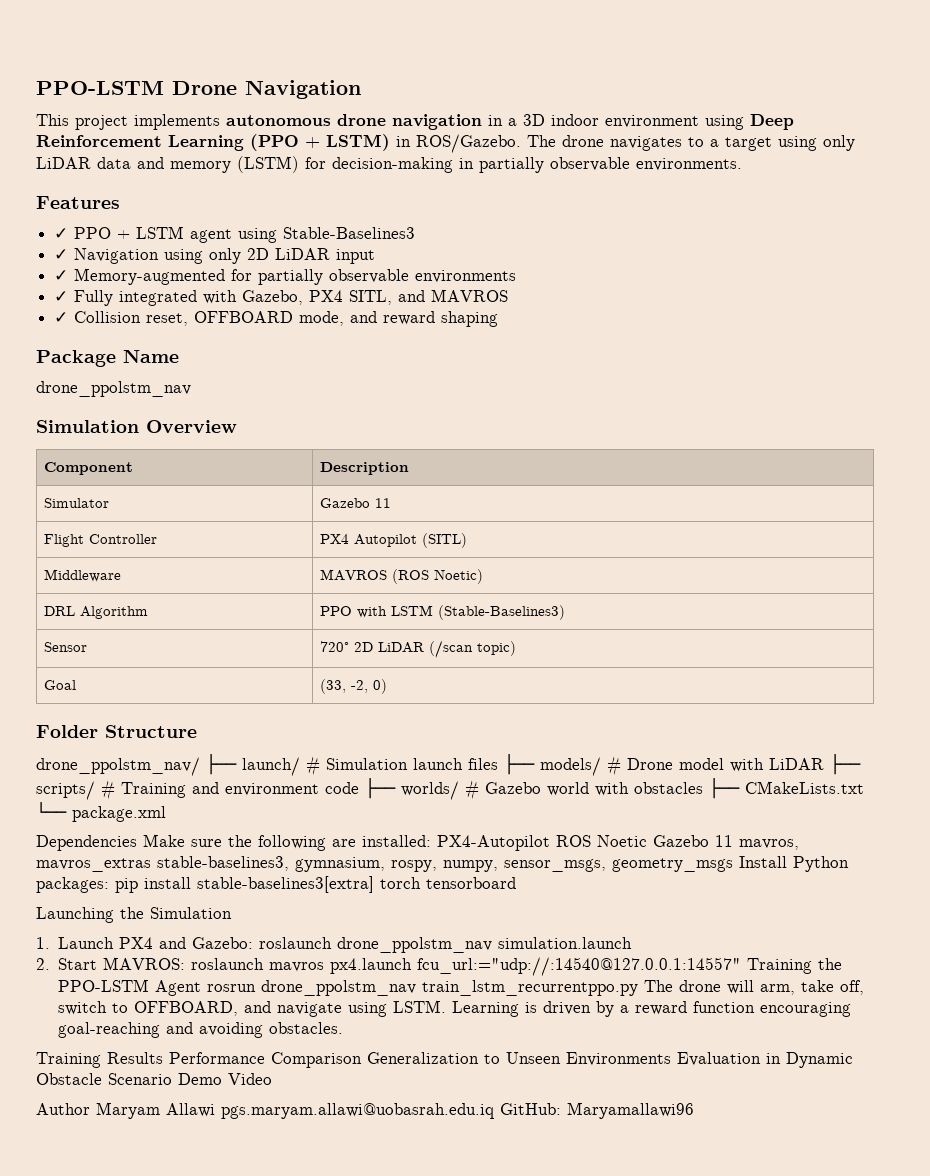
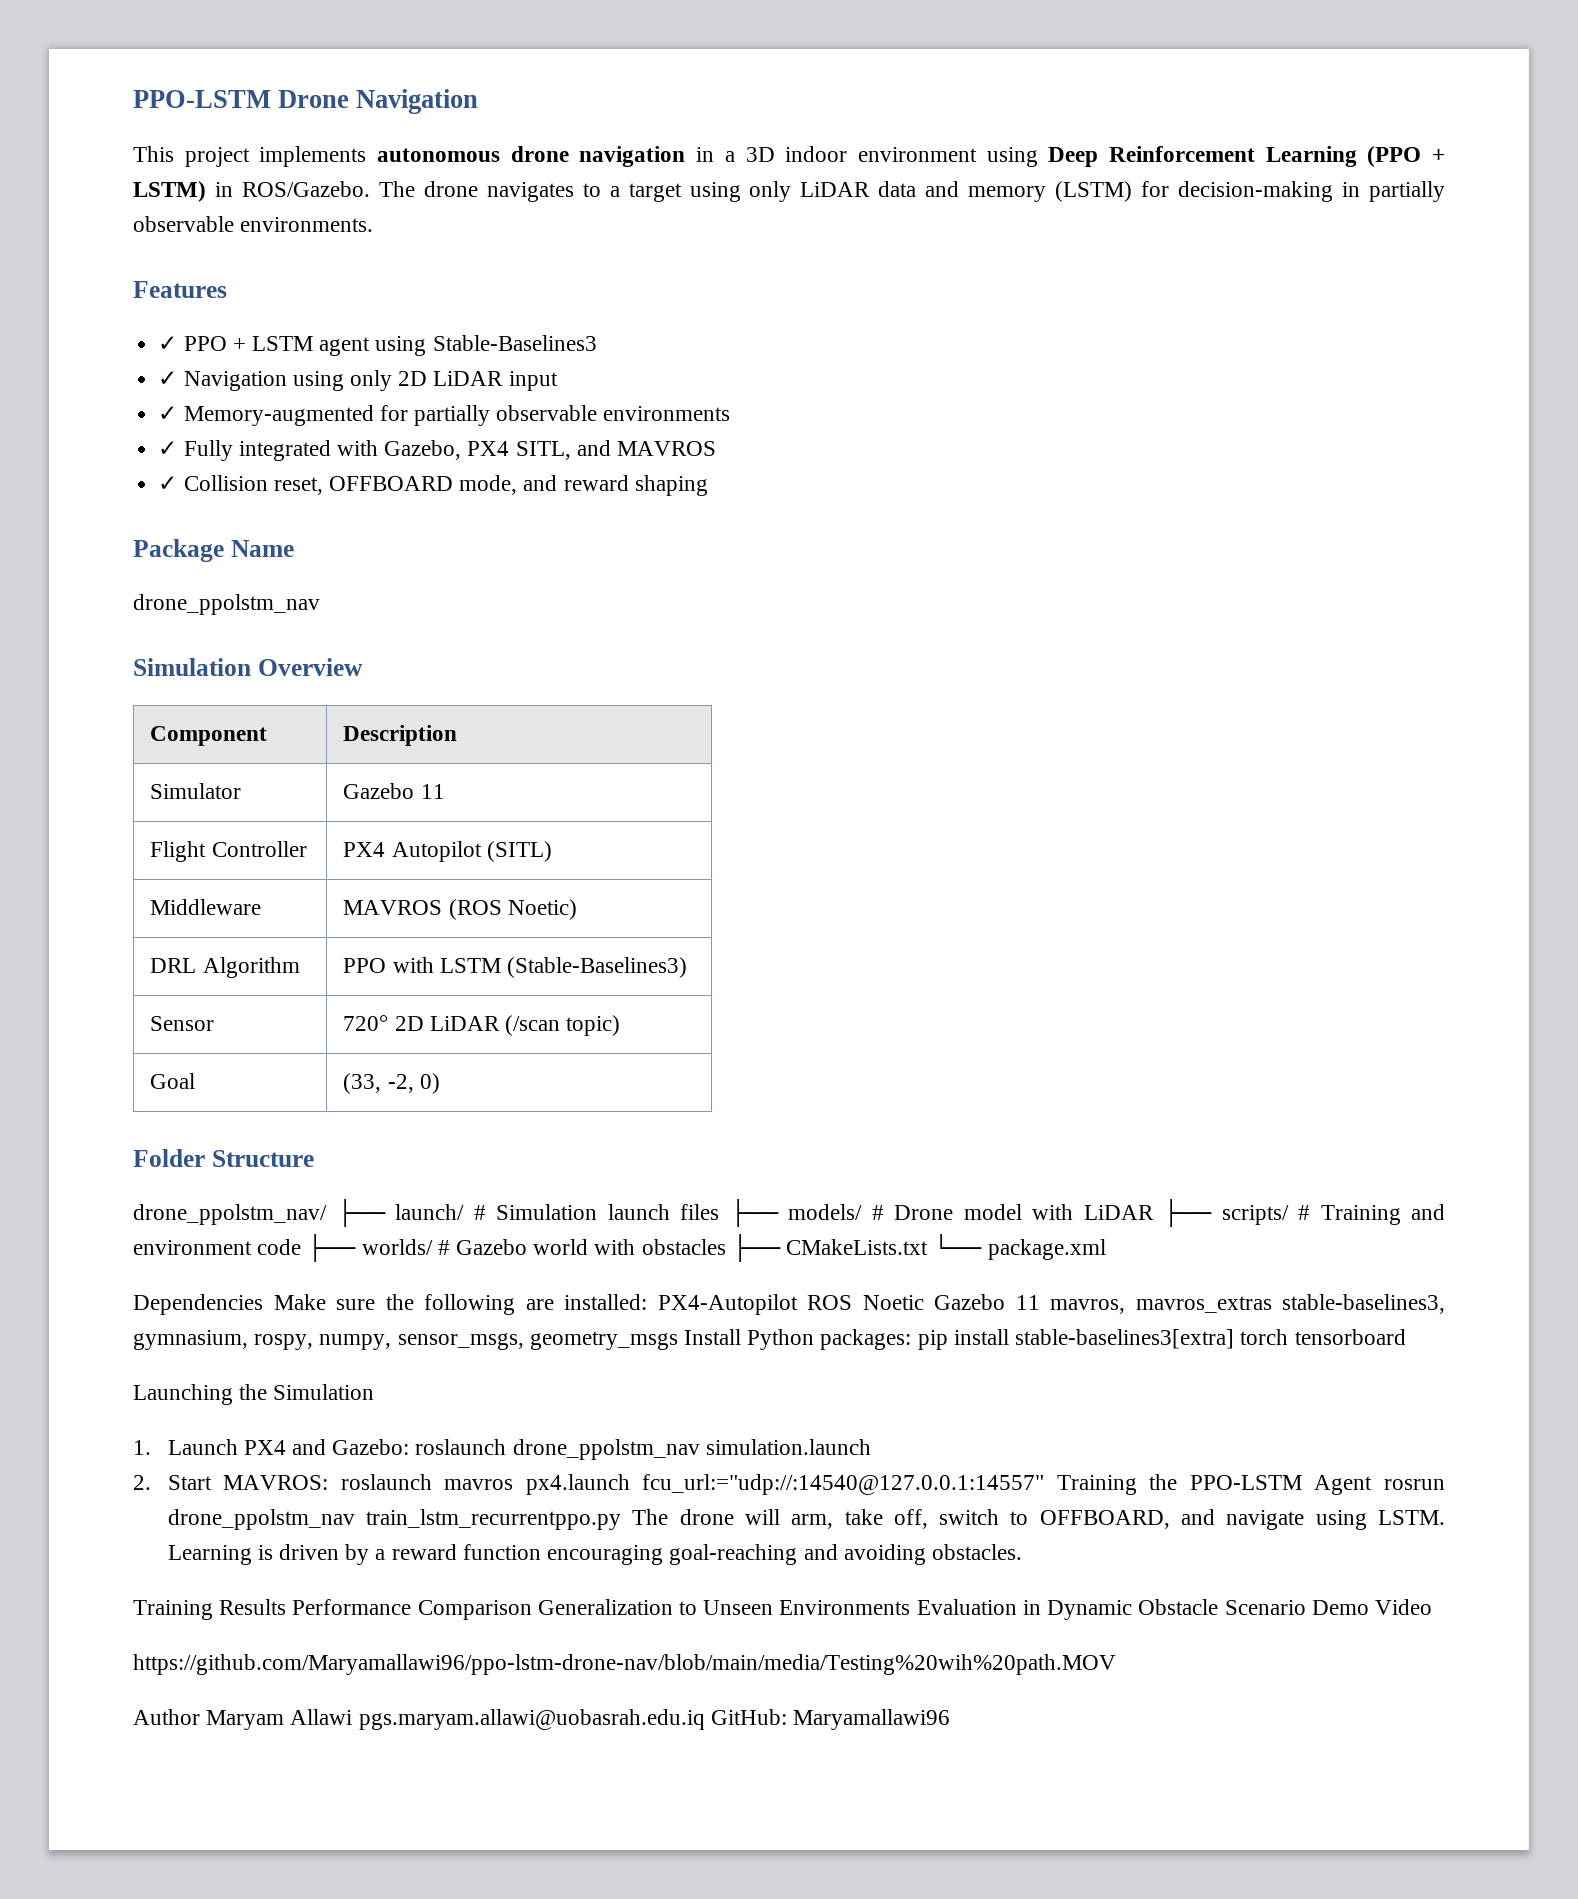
(272, 1079) none -> [133,1654,1116,1675] // https://github.com/Maryamallawi96/ppo-lstm-drone-nav/blob/main/media/Testing%20wih%20path.MOV

